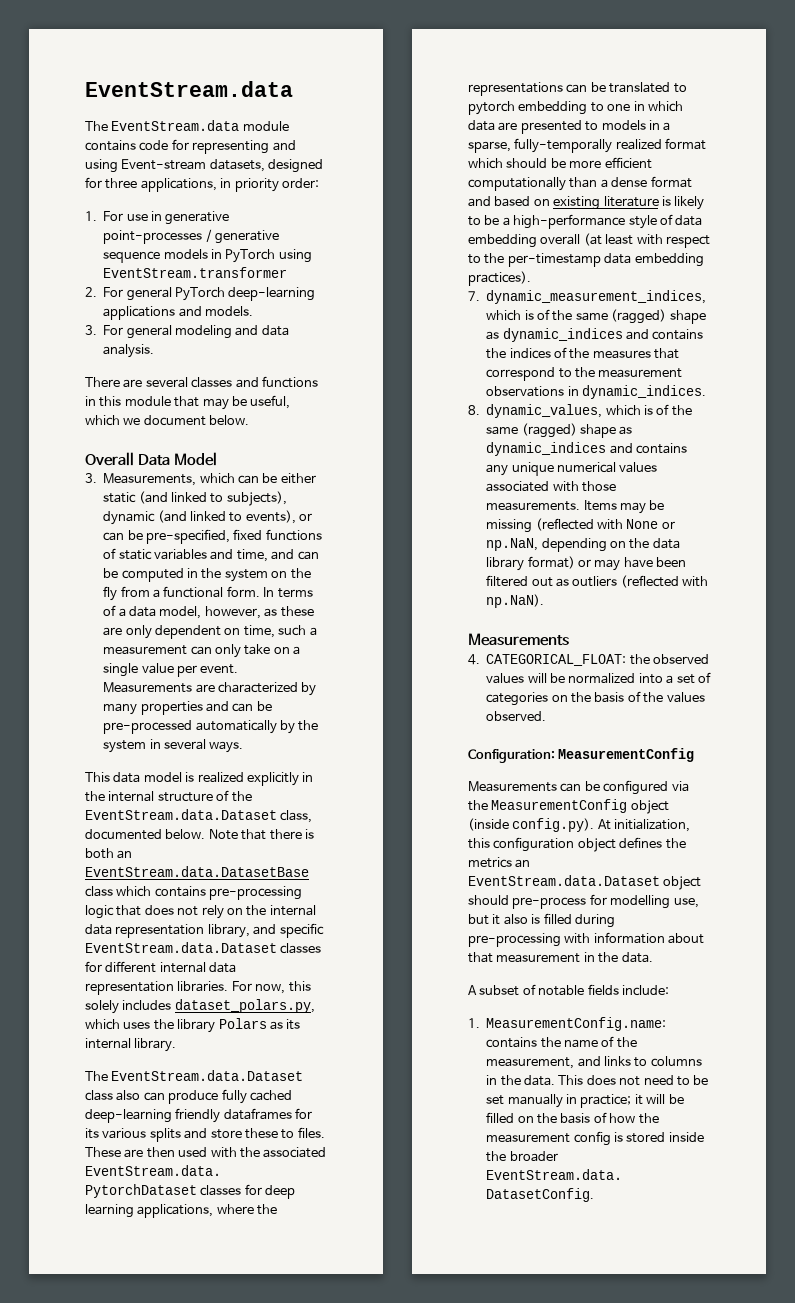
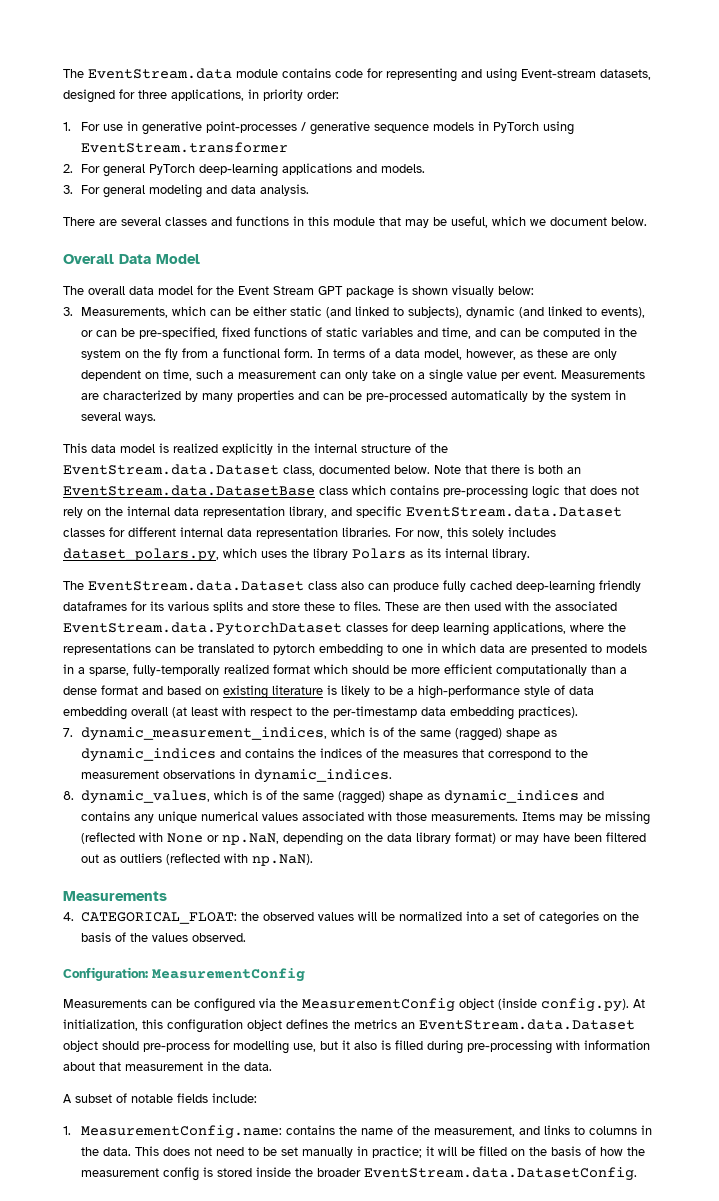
[85,81,293,97] EventStream.data // -> (63, 73) none
(217, 459) none -> [63,285,534,299] // The overall data model for the Event Stream GPT package is shown visually below:

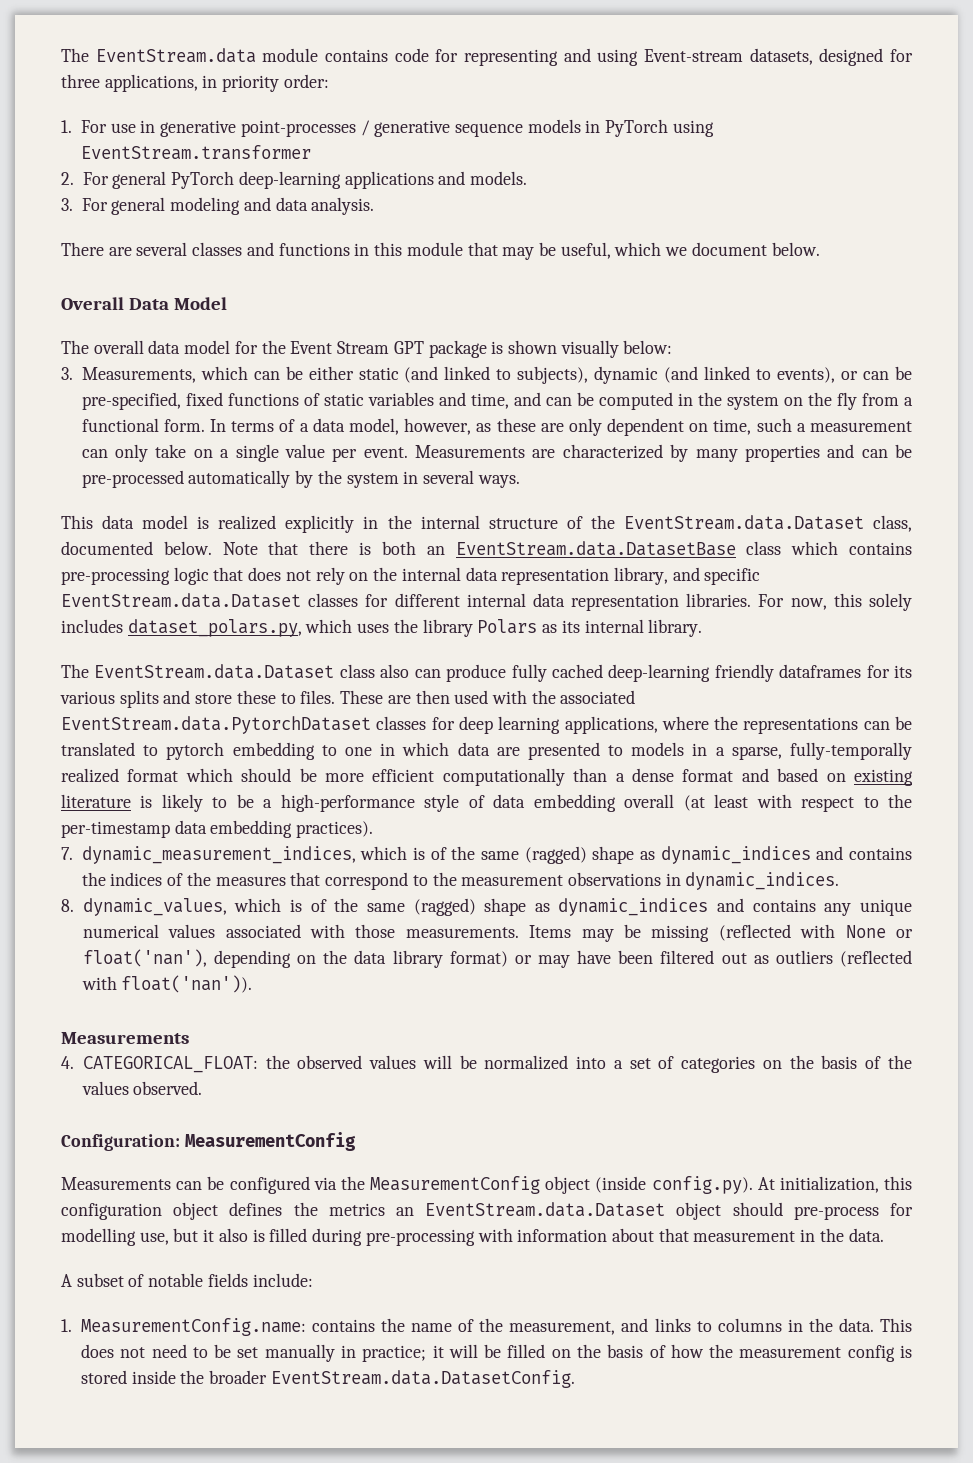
[221,833,279,845] np.NaN, -> [82,949,207,967] float('nan'),
[251,854,313,866] np.NaN). -> [121,975,253,993] float('nan')).

